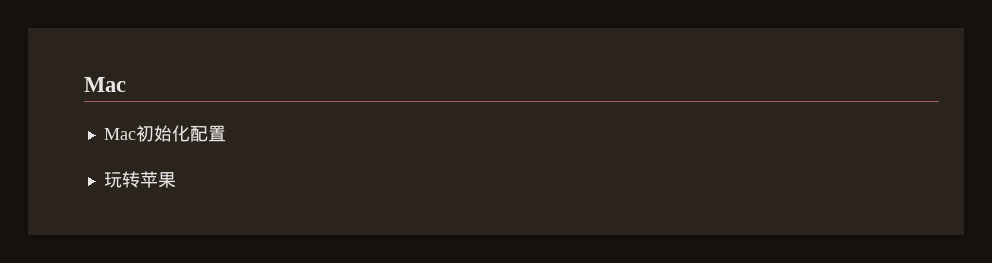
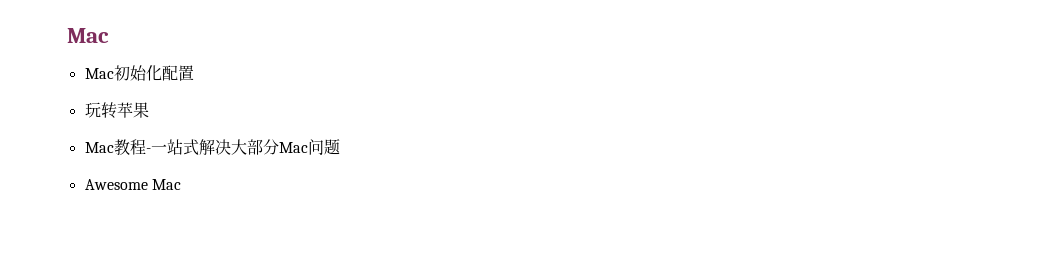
(176, 180) none -> [84,139,340,156] [84,179,181,190] // Mac教程-一站式解决大部分Mac问题 // Awesome Mac

